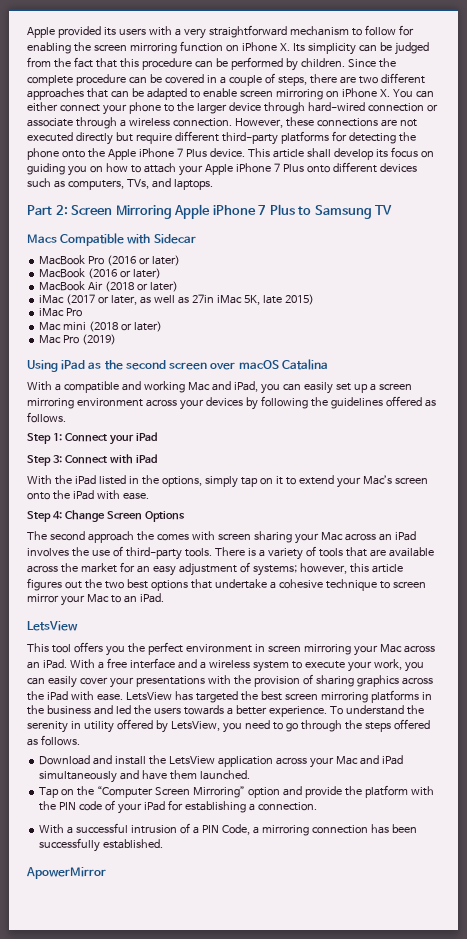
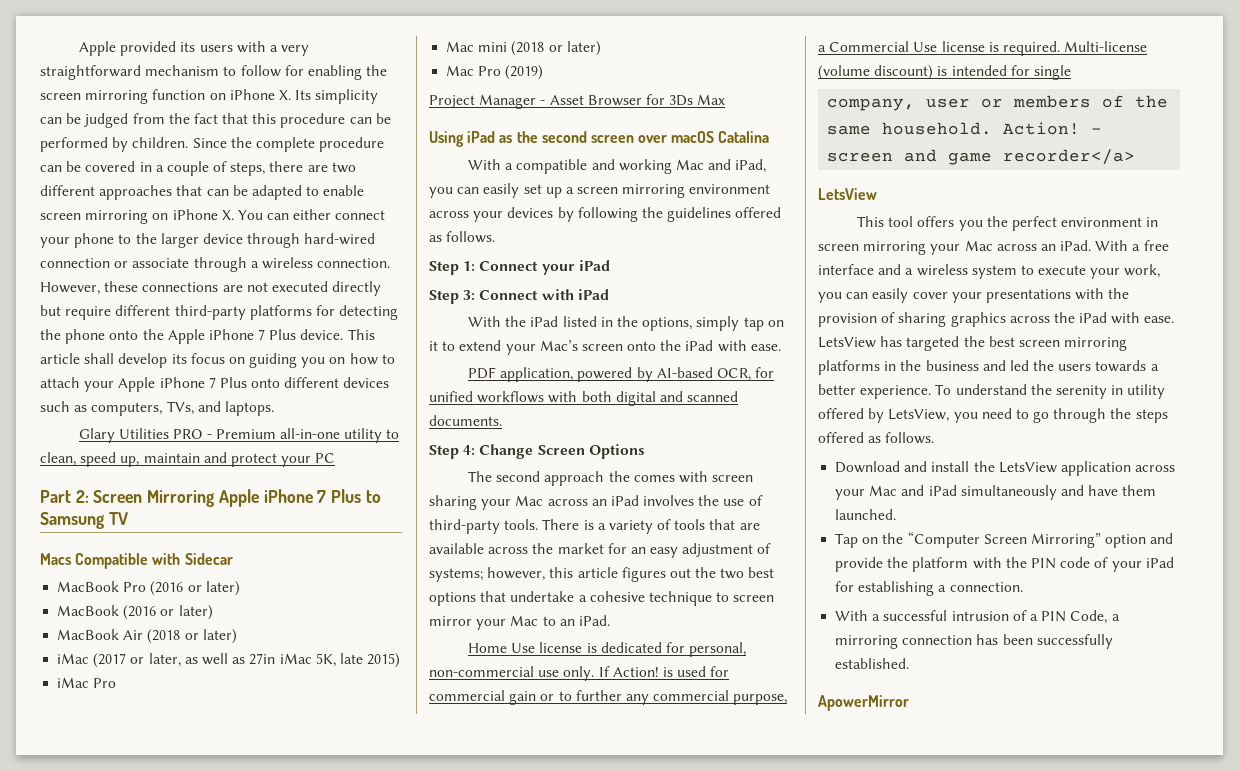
(213, 184) none -> [79,428,400,443] [40,452,336,467] // Glary Utilities PRO - Premium all-in-one utility to clean, speed up, maintain and protect your PC
(117, 339) none -> [429,94,726,109] // Project Manager - Asset Browser for 3Ds Max
(149, 496) none -> [468,367,775,382] [429,391,739,406] [429,415,502,426] // PDF application, powered by AI-based OCR, for unified workflows with both digital and scanned documents.
(164, 598) none -> [468,642,747,657] [429,666,730,681] [429,690,788,705] [818,41,1148,56] [818,65,1071,80] [827,95,1169,111] [827,122,1103,135] [827,149,1136,165] // Home Use license is dedicated for personal, non-commercial use only. If Action! is used for commercial gain or to further any commercial purpose, a Commercial Use license is required. Multi-license (volume discount) is intended for single // company, user or members of the same household. Action! - screen and game recorder</a>

